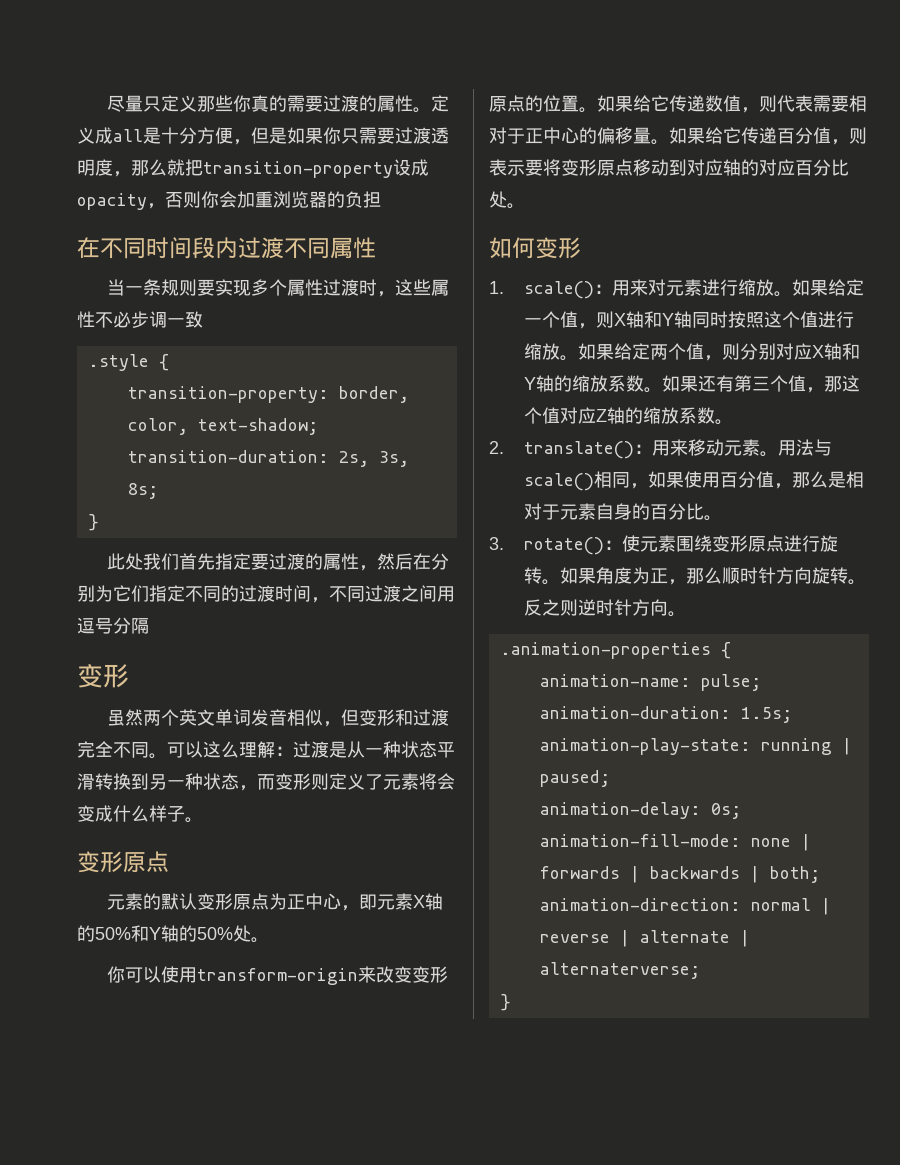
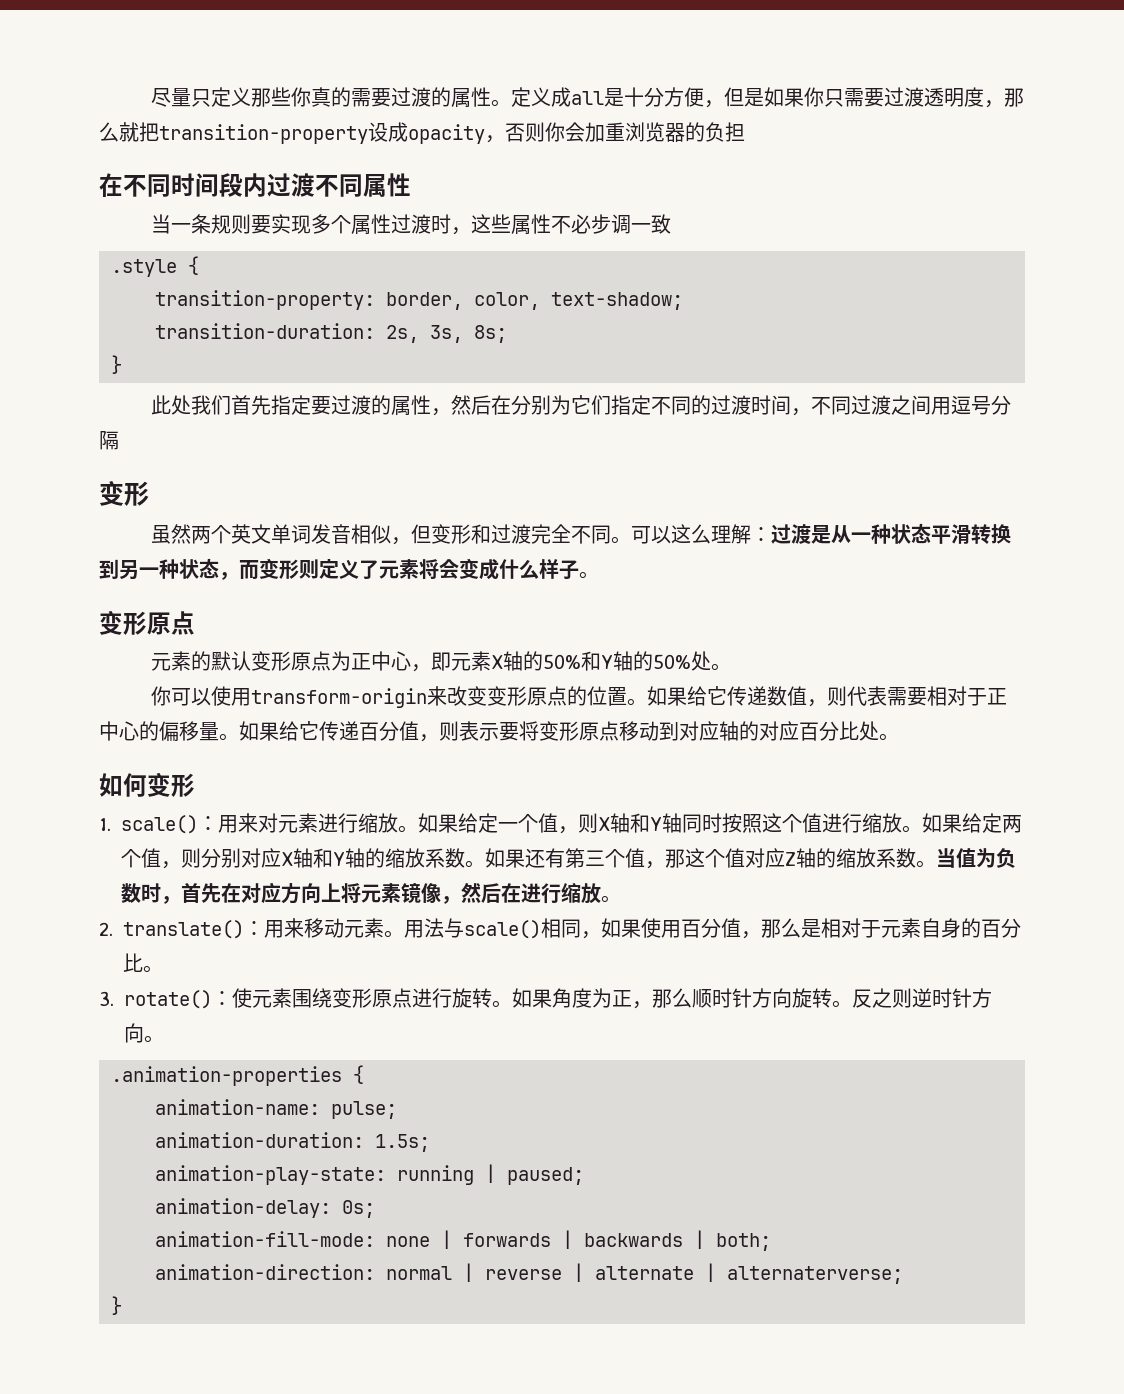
(733, 422) none -> [936,848,1017,868] [121,882,622,904] 当值为负数时，首先在对应方向上将元素镜像，然后在进行缩放。

